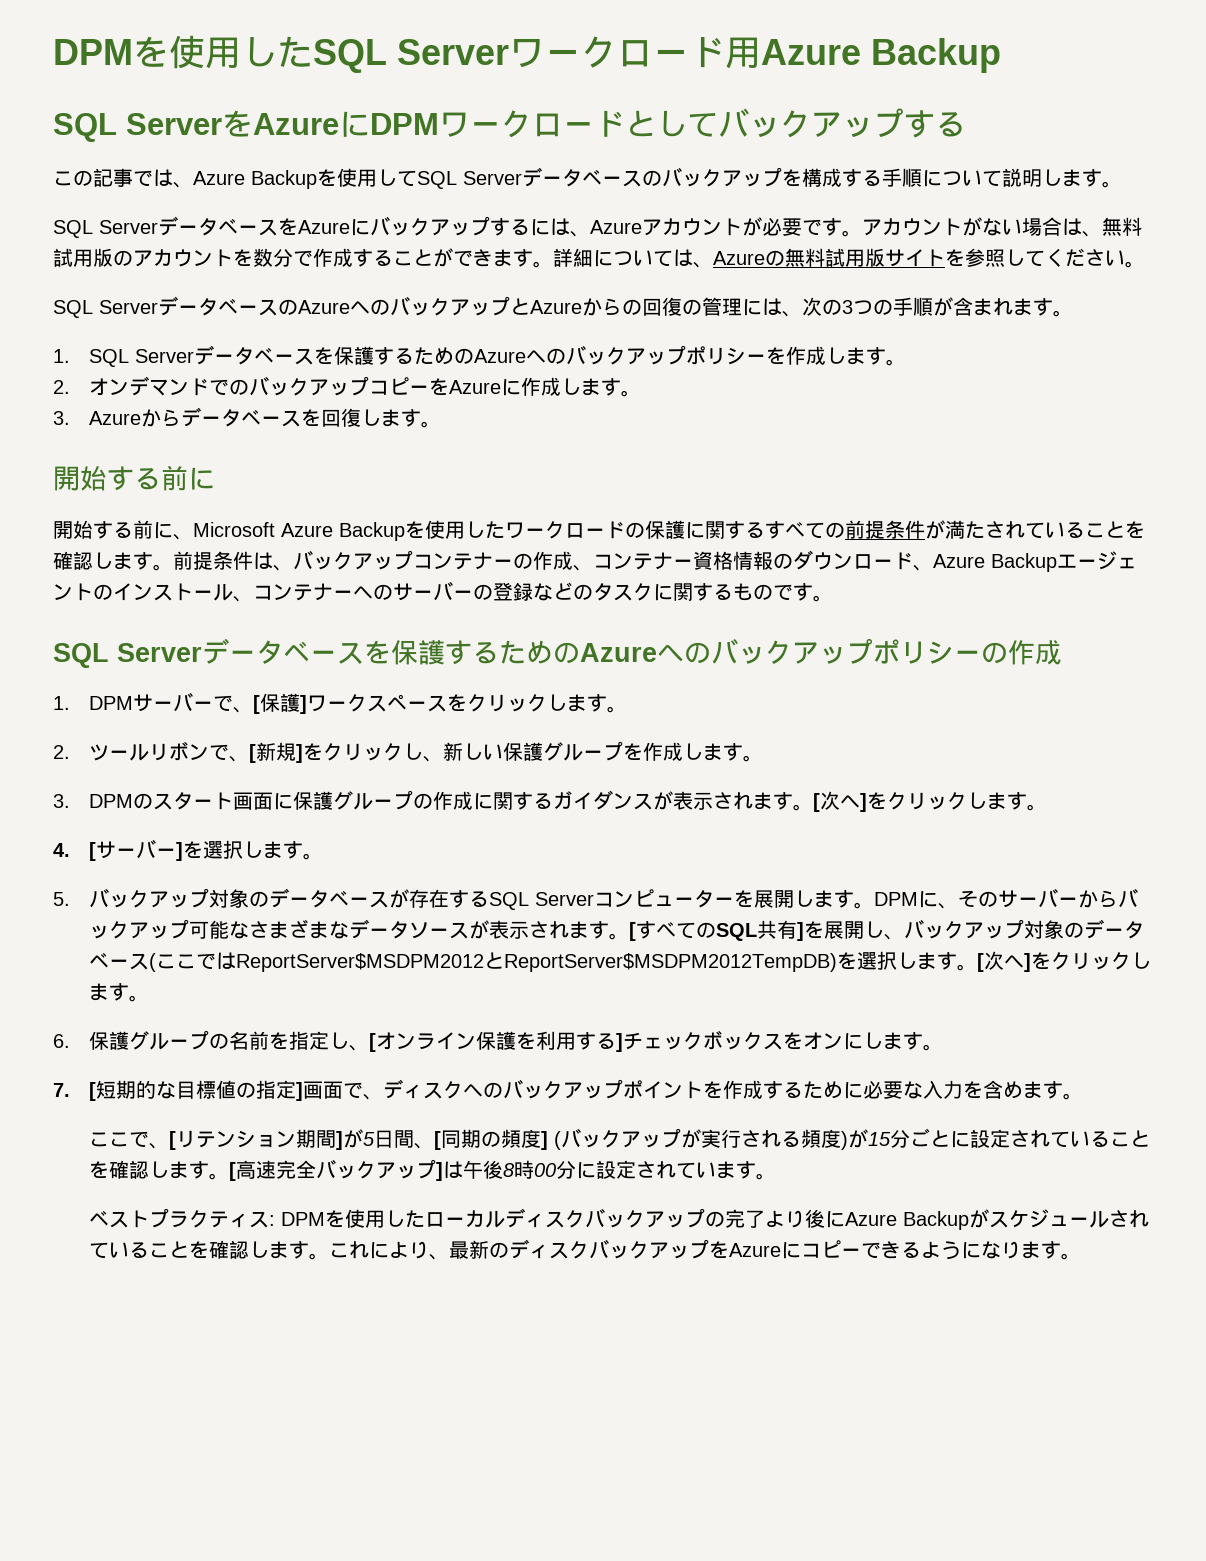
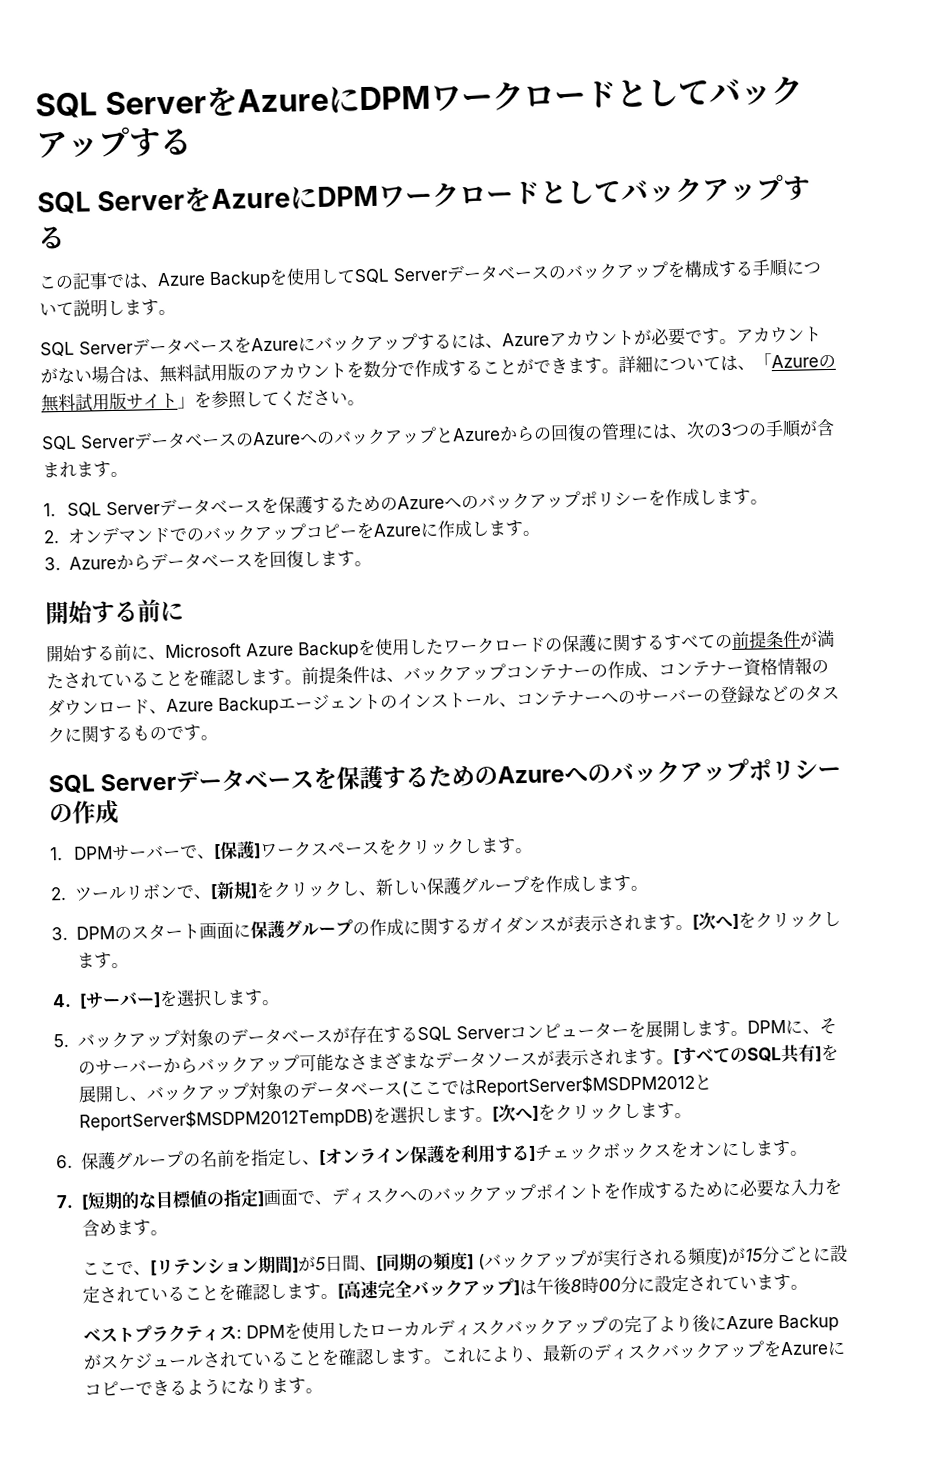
[53,35,1001,73] DPMを使用したSQL Serverワークロード用Azure Backup -> [35,76,804,119] [36,126,192,159] SQL ServerをAzureにDPMワークロードとしてバックアップする
(713, 265) none -> [754,353,772,369] 「
(945, 258) none -> [177,396,195,409] 」

